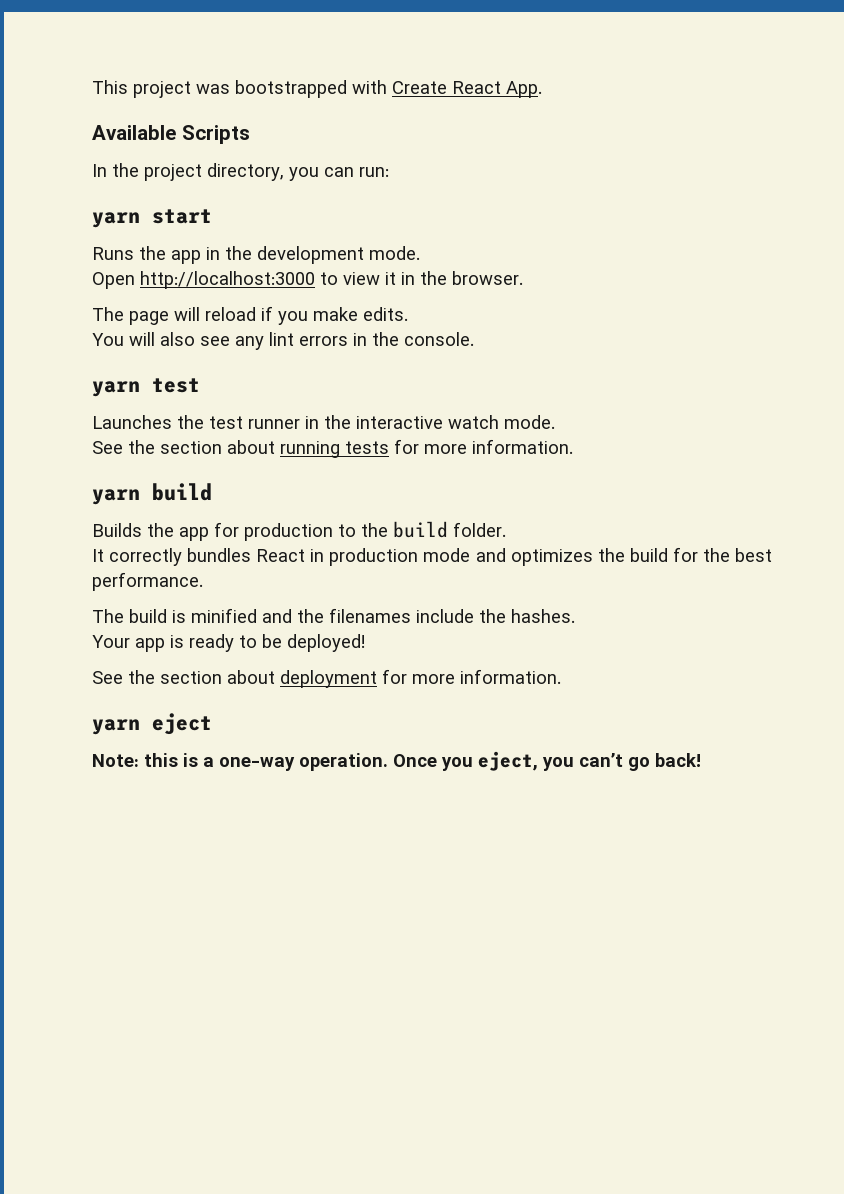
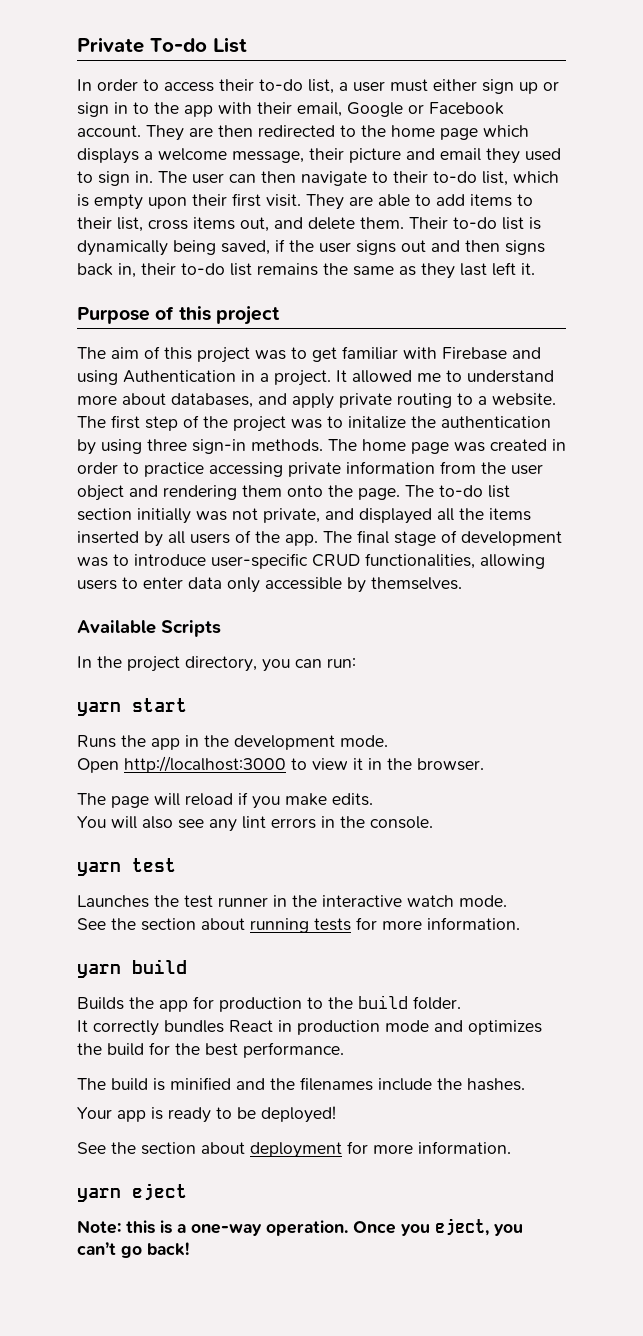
[92,80,542,98] This project was bootstrapped with Create React App. -> [77,37,247,53] [77,79,559,94] [77,102,504,117] [77,125,529,141] [77,148,561,164] [77,171,559,186] [77,193,533,210] [77,217,541,232] [77,239,545,256] [77,262,535,279] [77,306,280,325] [77,346,541,363] [77,370,554,386] [77,393,556,409] [77,415,551,432] [77,439,566,455] [77,461,543,477] [77,485,510,501] [77,508,531,524] [77,530,562,547] [77,553,545,569] [77,577,462,593] Private To-do List // In order to access their to-do list, a user must either sign up or sign in to the app with their email, Google or Facebook account. They are then redirected to the home page which displays a welcome message, their picture and email they used to sign in. The user can then navigate to their to-do list, which is empty upon their first visit. They are able to add items to their list, cross items out, and delete them. Their to-do list is dynamically being saved, if the user signs out and then signs back in, their to-do list remains the same as they last left it. // Purpose of this project // The aim of this project was to get familiar with Firebase and using Authentication in a project. It allowed me to understand more about databases, and apply private routing to a website. The first step of the project was to initalize the authentication by using three sign-in methods. The home page was created in order to practice accessing private information from the user object and rendering them onto the page. The to-do list section initially was not private, and displayed all the items inserted by all users of the app. The final stage of development was to introduce user-specific CRUD functionalities, allowing users to enter data only accessible by themselves.

